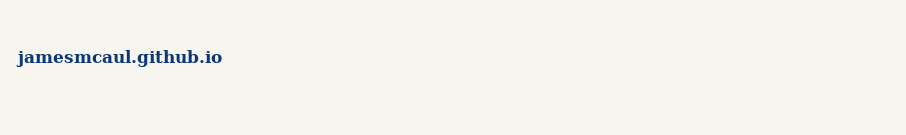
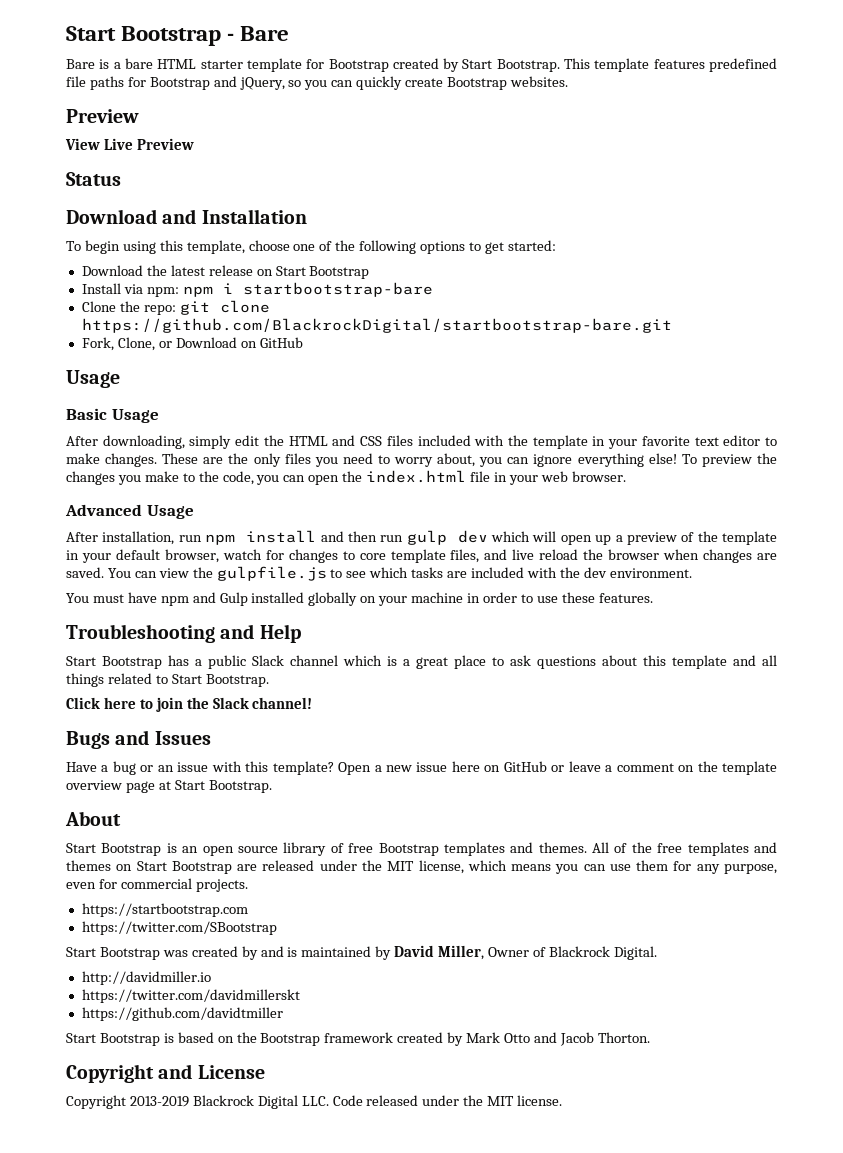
[16,50,222,67] jamesmcaul.github.io -> [66,26,290,46] [66,58,777,72] [66,76,568,90] [66,109,139,123] [65,138,194,150] [66,172,121,186] [66,209,307,224] [66,240,556,254] [81,265,370,279] [81,282,433,297] [81,300,270,315] [81,318,672,333] [81,337,303,351] [66,370,120,388] [66,408,159,423] [66,435,777,449] [66,453,777,467] [66,470,626,485] [65,504,194,519] [66,530,778,545] [66,549,778,563] [66,566,692,581] [66,592,653,606] [66,624,301,643] [66,655,777,669] [66,673,269,687] [66,697,313,712] [66,730,211,749] [66,761,777,775] [66,780,272,793] [65,811,121,826] [66,842,778,856] [66,860,778,874] [66,878,248,892] [81,903,248,917] [81,921,277,935] [66,945,657,960] [81,971,211,985] [81,989,300,1003] [81,1007,283,1021] [66,1032,650,1046] [66,1064,265,1083] [66,1095,563,1109] Start Bootstrap - Bare // Bare is a bare HTML starter template for Bootstrap created by Start Bootstrap. This template features predefined file paths for Bootstrap and jQuery, so you can quickly create Bootstrap websites. // Preview // View Live Preview // Status // Download and Installation // To begin using this template, choose one of the following options to get started: // Download the latest release on Start Bootstrap // Install via npm: npm i startbootstrap-bare // Clone the repo: git clone https://github.com/BlackrockDigital/startbootstrap-bare.git // Fork, Clone, or Download on GitHub // Usage // Basic Usage // After downloading, simply edit the HTML and CSS files included with the template in your favorite text editor to make changes. These are the only files you need to worry about, you can ignore everything else! To preview the changes you make to the code, you can open the index.html file in your web browser. // Advanced Usage // After installation, run npm install and then run gulp dev which will open up a preview of the template in your default browser, watch for changes to core template files, and live reload the browser when changes are saved. You can view the gulpfile.js to see which tasks are included with the dev environment. // You must have npm and Gulp installed globally on your machine in order to use these features. // Troubleshooting and Help // Start Bootstrap has a public Slack channel which is a great place to ask questions about this template and all things related to Start Bootstrap. // Click here to join the Slack channel! // Bugs and Issues // Have a bug or an issue with this template? Open a new issue here on GitHub or leave a comment on the template overview page at Start Bootstrap. // About // Start Bootstrap is an open source library of free Bootstrap templates and themes. All of the free templates and themes on Start Bootstrap are released under the MIT license, which means you can use them for any purpose, even for commercial projects. // https://startbootstrap.com // https://twitter.com/SBootstrap // Start Bootstrap was created by and is maintained by David Miller, Owner of Blackrock Digital. // http://davidmiller.io // https://twitter.com/davidmillerskt // https://github.com/davidtmiller // Start Bootstrap is based on the Bootstrap framework created by Mark Otto and Jacob Thorton. // Copyright and License // Copyright 2013-2019 Blackrock Digital LLC. Code released under the MIT license.

